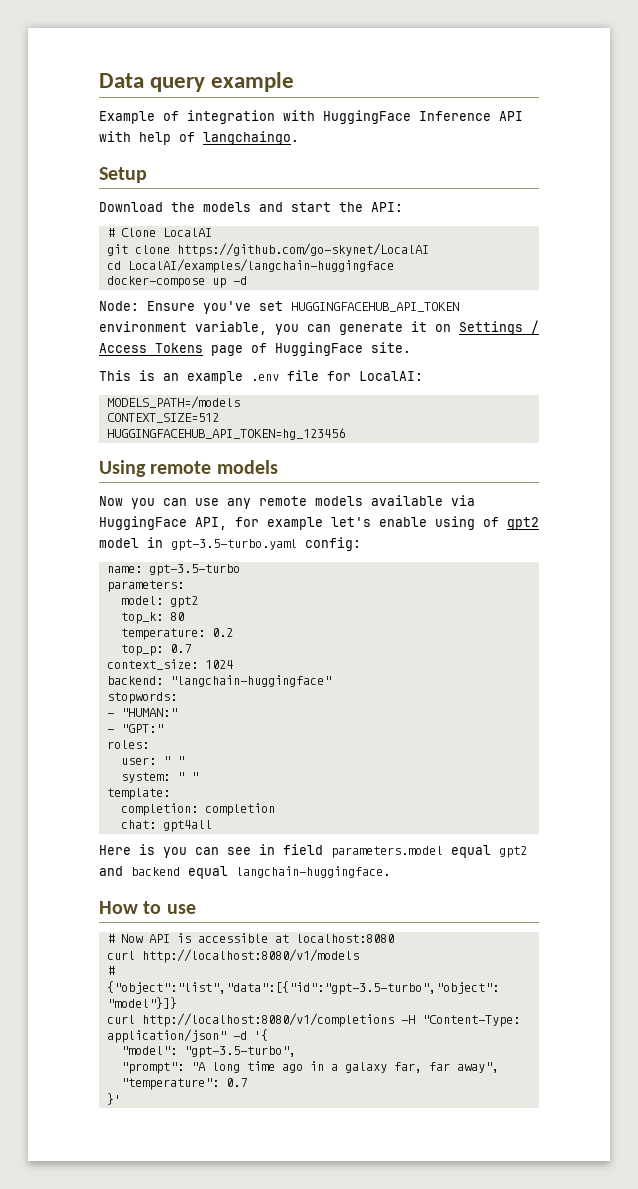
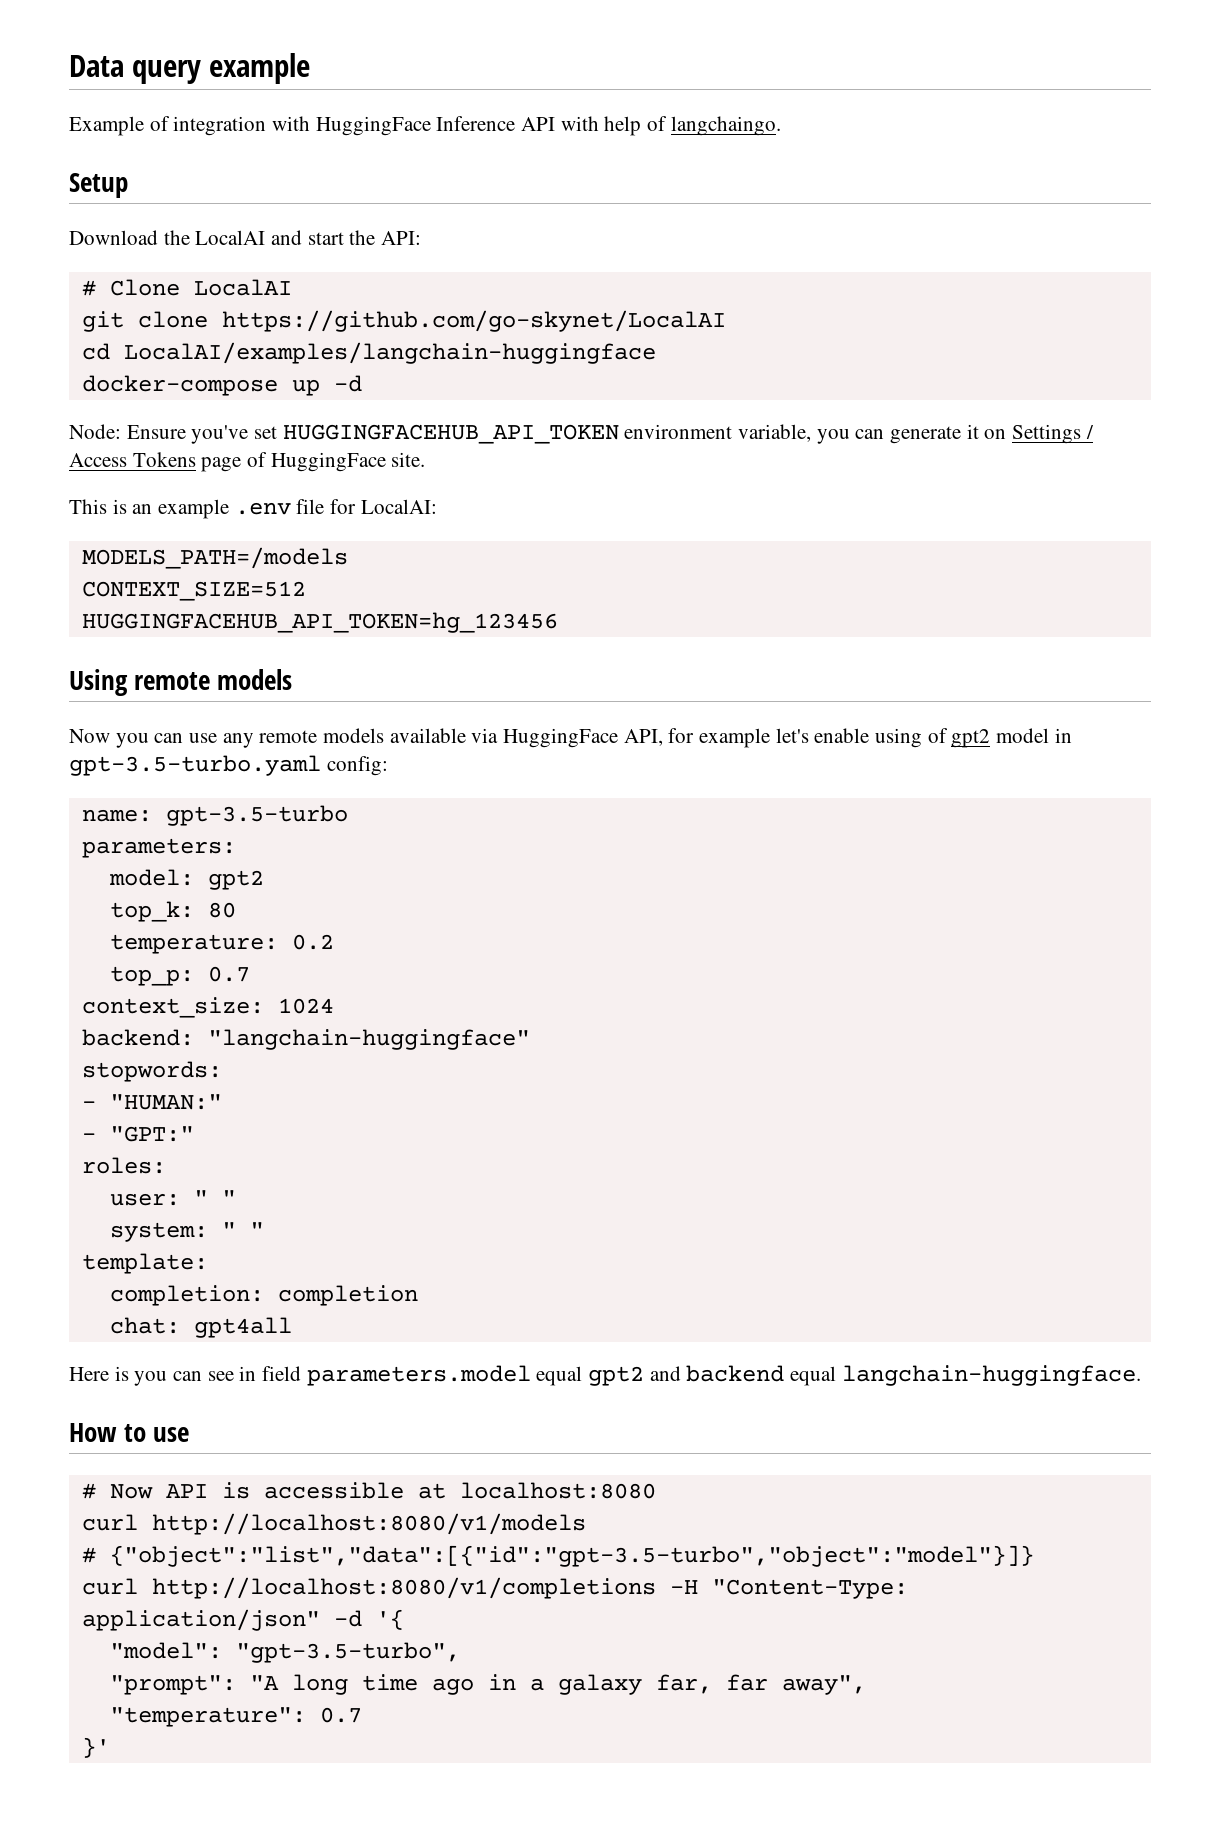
[203,202,251,212] models -> [195,230,266,245] LocalAI

